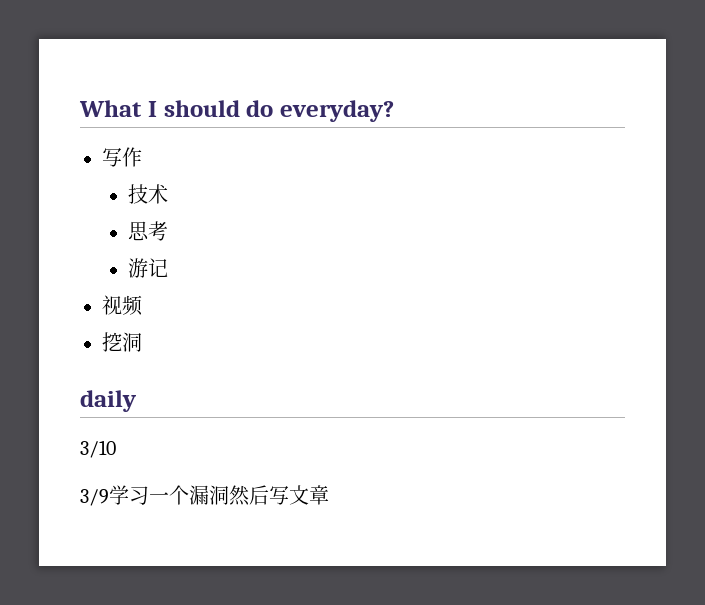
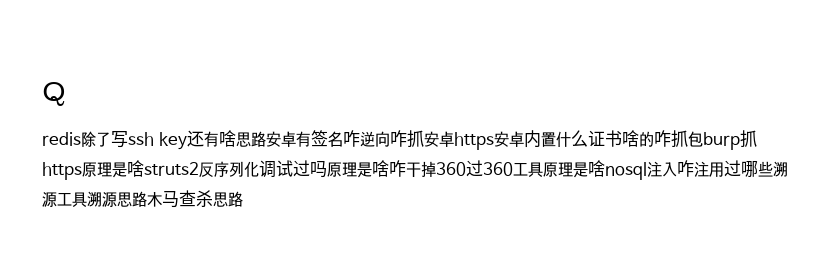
[79,100,394,122] [102,147,142,167] [127,184,168,204] [127,221,168,241] [127,258,168,278] [102,295,143,316] [102,332,142,352] [80,390,137,412] [80,440,116,458] [80,485,329,506] What I should do everyday? // 写作 // 技术 // 思考 // 游记 // 视频 // 挖洞 // daily // 3/10 // 3/9学习一个漏洞然后写文章 -> [42,82,66,106] [42,130,757,150] [42,160,788,180] [42,190,243,208] Q // redis除了写ssh key还有啥思路安卓有签名咋逆向咋抓安卓https安卓内置什么证书啥的咋抓包burp抓https原理是啥struts2反序列化调试过吗原理是啥咋干掉360过360工具原理是啥nosql注入咋注用过哪些溯源工具溯源思路木马查杀思路

